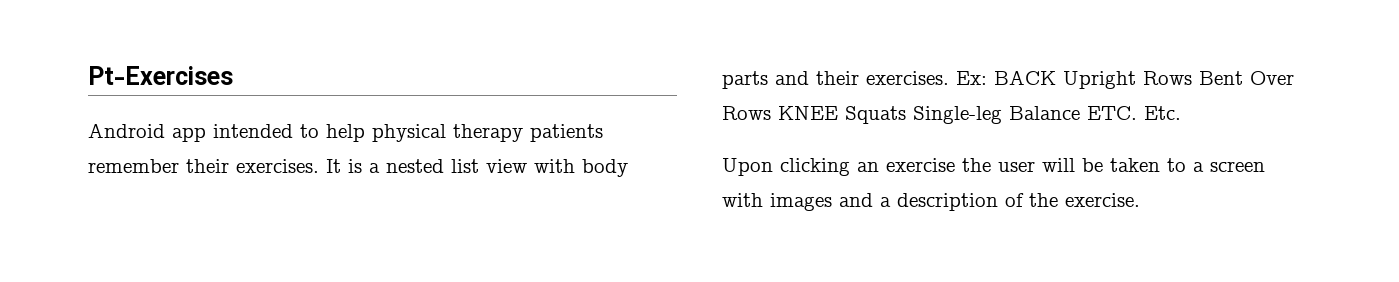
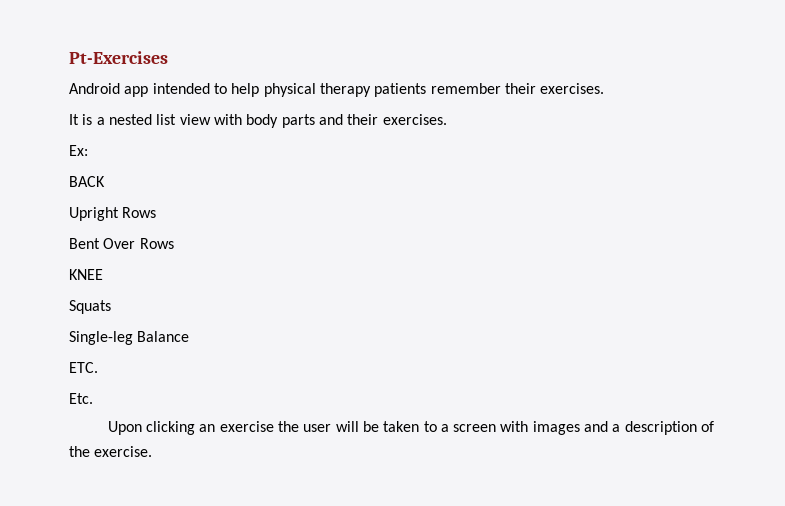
(319, 166) none -> (605, 88) //
(949, 78) none -> (447, 119) //
(987, 78) none -> (88, 150) //
(1056, 77) none -> (105, 181) //
(1192, 78) none -> (157, 212) //
(771, 113) none -> (174, 243) //
(838, 113) none -> (103, 274) //
(906, 115) none -> (111, 307) //
(1080, 113) none -> (190, 336) //
(1137, 113) none -> (98, 367) //

